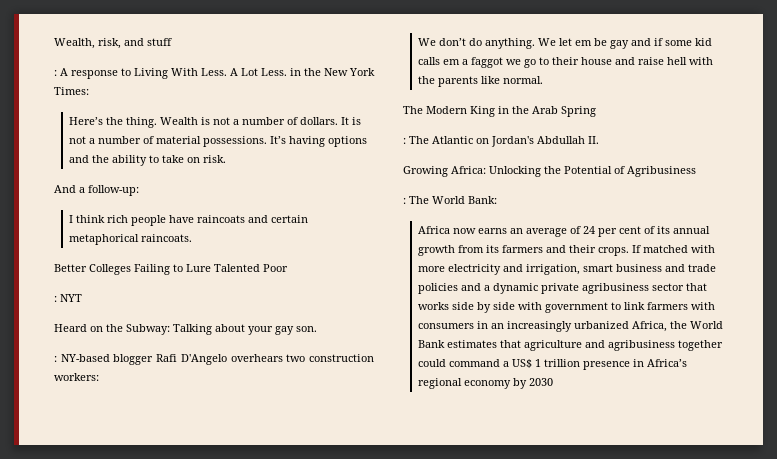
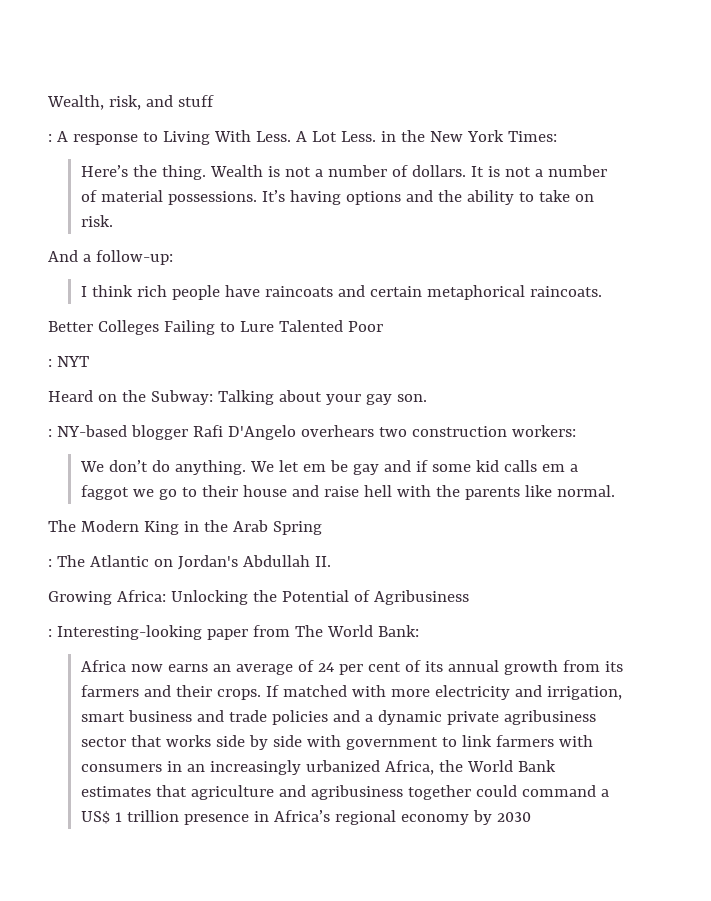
(406, 201) none -> [56,625,290,640] Interesting-looking paper from

